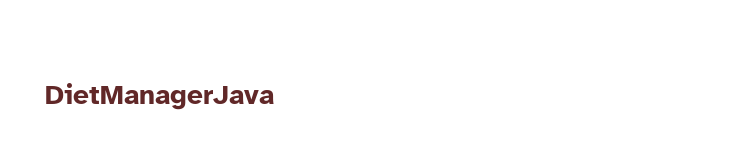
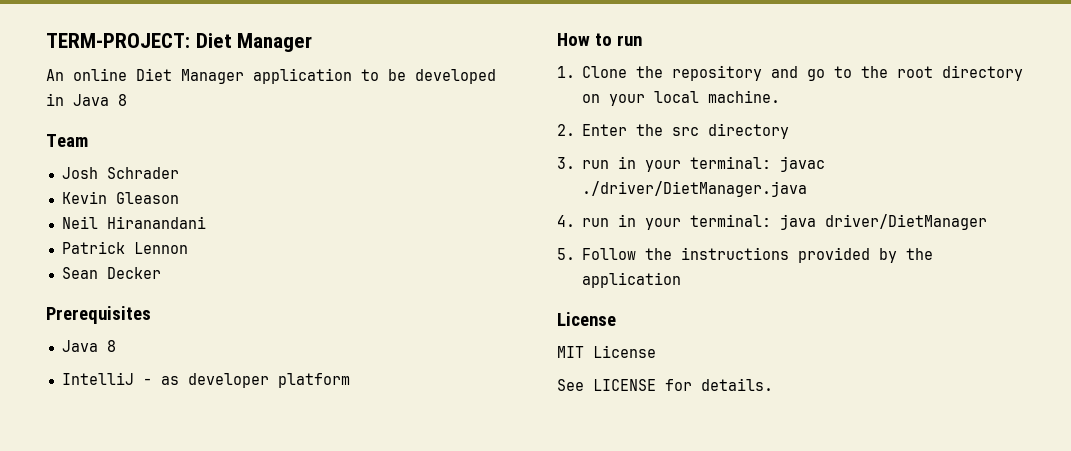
[45,83,274,110] DietManagerJava -> [46,33,313,52] [46,68,496,84] [46,93,127,106] [46,134,88,147] [61,167,179,179] [61,191,179,204] [61,216,206,229] [61,241,188,254] [61,267,161,279] [46,306,151,324] [61,340,116,352] [61,372,350,388] [557,33,642,46] [557,65,1024,81] [582,90,781,106] [557,123,790,139] [557,156,826,172] [582,181,808,197] [557,214,988,230] [557,247,934,263] [582,272,682,288] [557,312,616,326] [557,345,656,358] [557,378,773,391] TERM-PROJECT: Diet Manager // An online Diet Manager application to be developed in Java 8 // Team // Josh Schrader // Kevin Gleason // Neil Hiranandani // Patrick Lennon // Sean Decker // Prerequisites // Java 8 // IntelliJ - as developer platform // How to run // 1. Clone the repository and go to the root directory on your local machine. // 2. Enter the src directory // 3. run in your terminal: javac ./driver/DietManager.java // 4. run in your terminal: java driver/DietManager // 5. Follow the instructions provided by the application // License // MIT License // See LICENSE for details.

